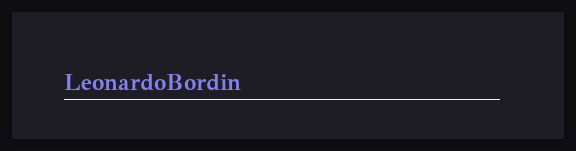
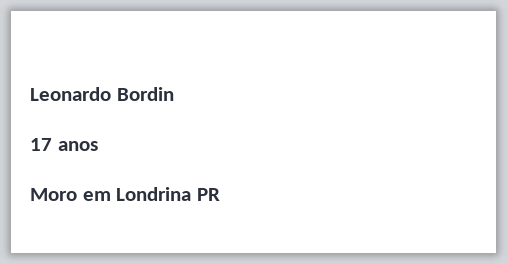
[64,74,241,91] LeonardoBordin -> [30,87,174,101] [30,138,98,151] [30,187,220,201] Leonardo Bordin // 17 anos // Moro em Londrina PR

